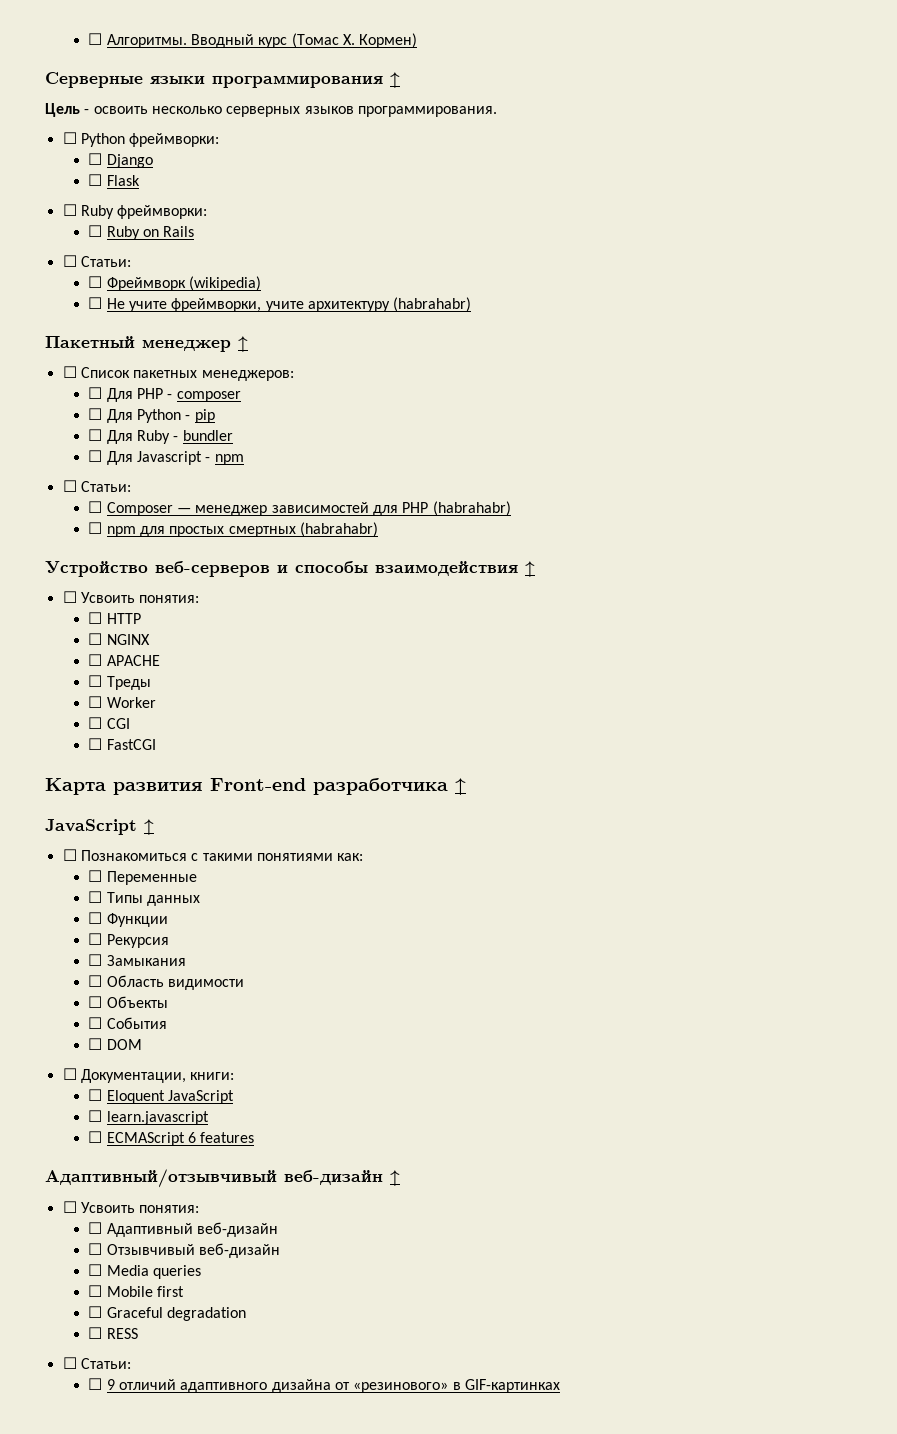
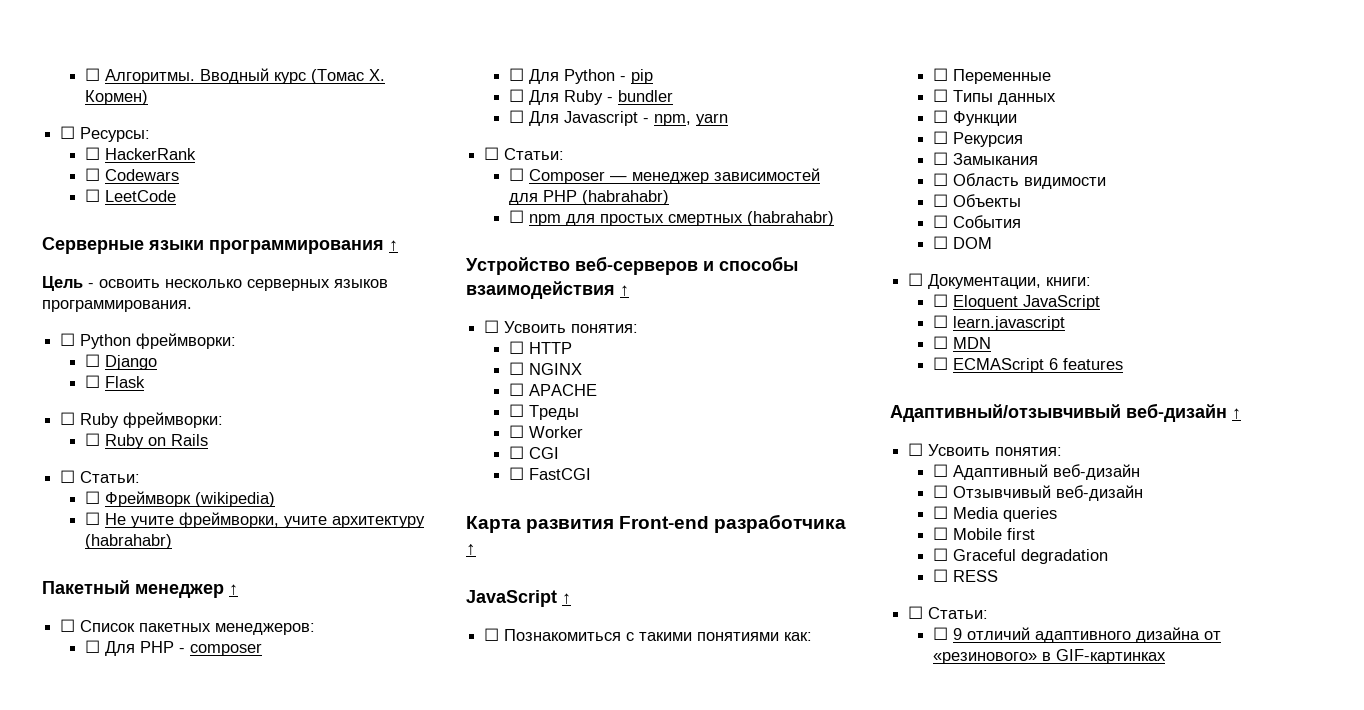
(418, 40) none -> [60,126,151,142] [84,147,196,160] [84,168,179,181] [84,189,176,202] // ☐ Ресурсы: // ☐ HackerRank // ☐ Codewars // ☐ LeetCode
[214,454,244,465] npm -> [653,113,728,126] npm, yarn
(209, 1118) none -> [932,336,991,349] // ☐ MDN

